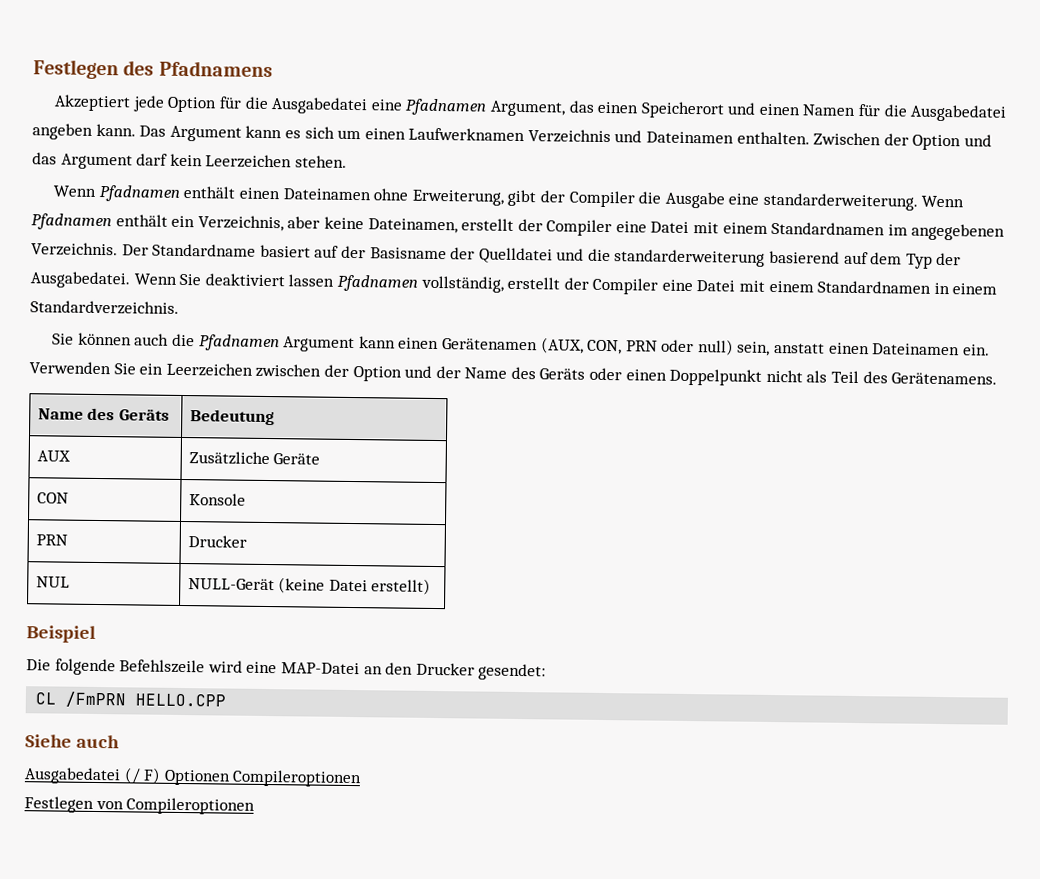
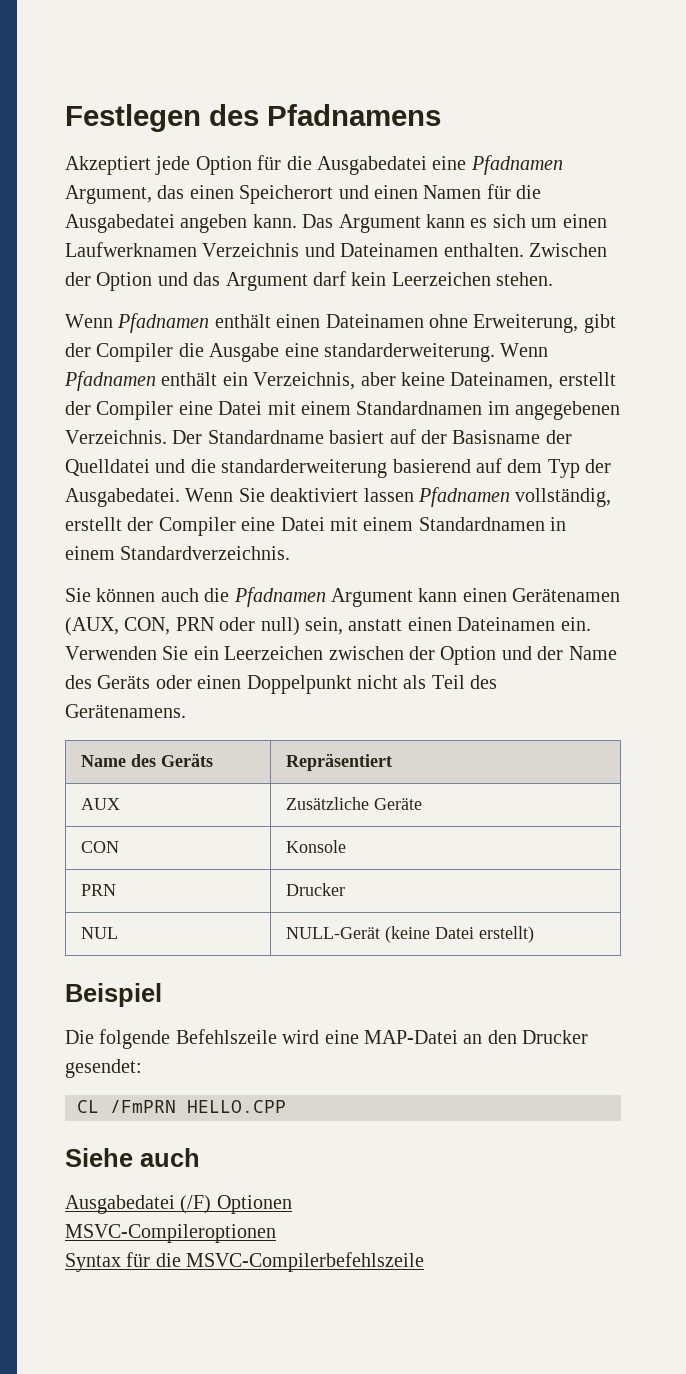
[189,409,275,426] Bedeutung -> [285,753,392,771] Repräsentiert
[123,767,162,784] (/ F) -> [180,1195,212,1214] (/F)
[232,769,363,788] [24,796,256,815] Compileroptionen // Festlegen von Compileroptionen -> [65,1224,276,1243] [65,1252,425,1272] // MSVC-Compileroptionen // Syntax für die MSVC-Compilerbefehlszeile

